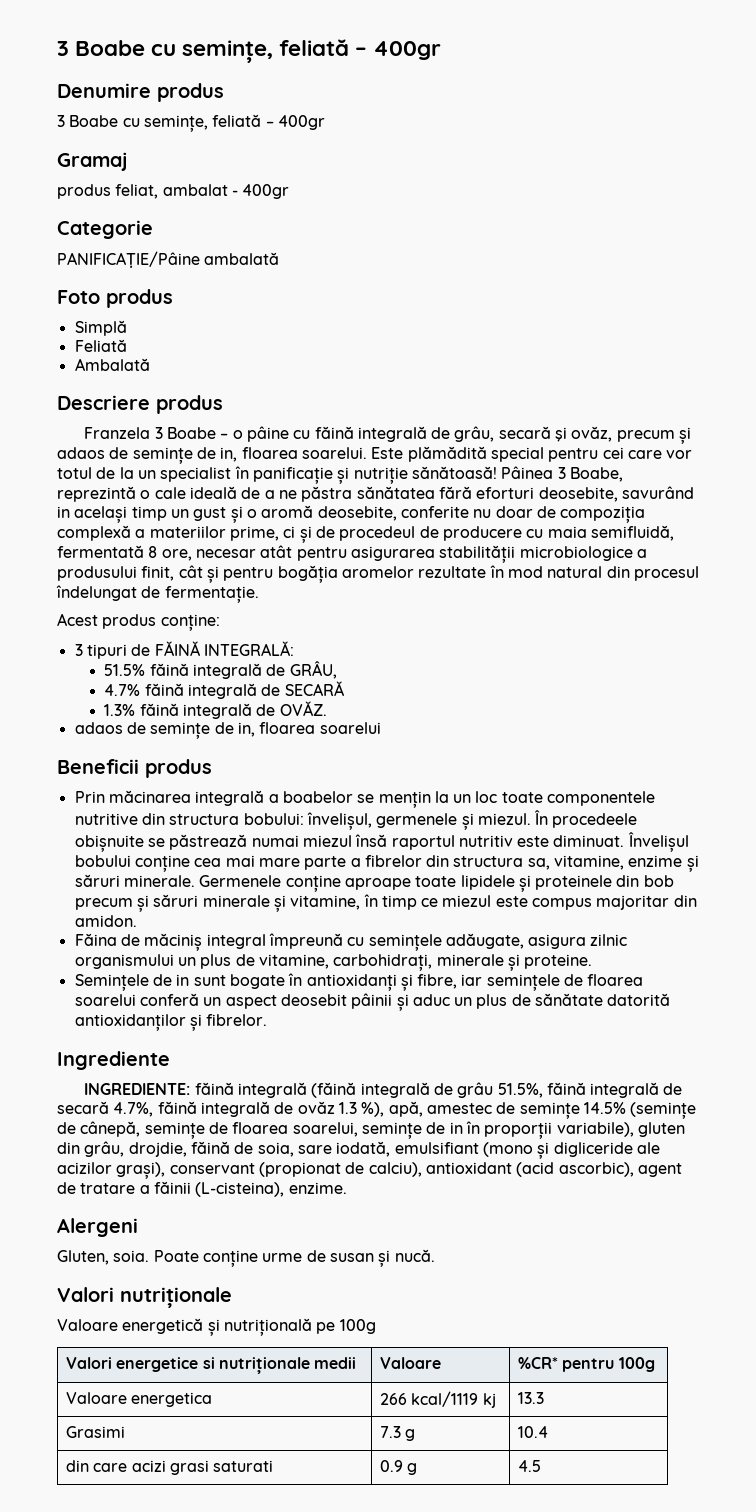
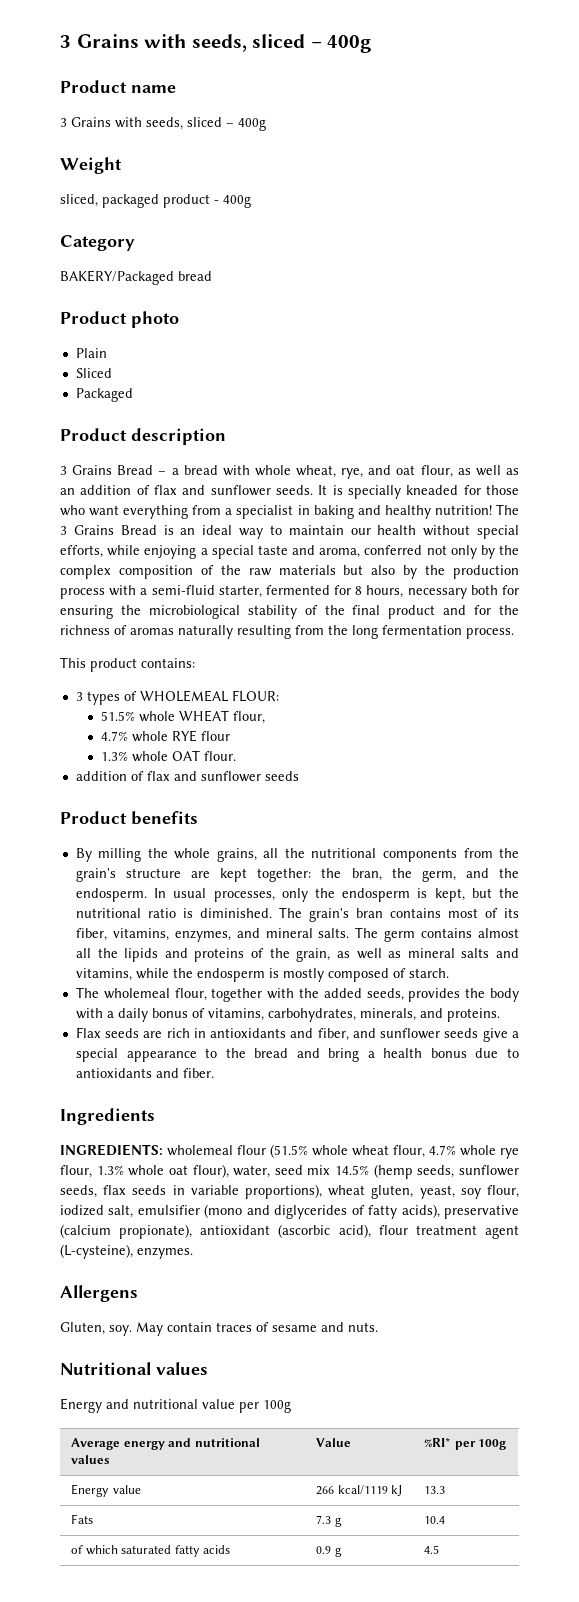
[57,39,442,63] [57,83,224,102] [57,114,325,132] [57,152,128,171] [57,184,290,199] [57,220,153,239] [57,251,280,269] [57,289,173,308] [74,320,127,336] [74,339,127,352] [74,358,150,371] [57,395,223,414] [84,426,692,444] [57,446,693,464] [57,466,623,484] [57,486,694,502] [57,505,646,523] [57,525,674,543] [57,545,647,563] [57,565,699,583] [56,585,259,603] [57,613,220,631] [74,641,294,659] [104,661,337,679] [104,681,344,699] [104,701,327,719] [74,722,381,739] [57,759,212,778] [74,790,656,808] [74,810,638,830] [74,832,689,852] [74,855,699,872] [74,874,674,892] [74,894,697,912] [74,915,137,927] [74,933,628,951] [74,954,593,971] [74,973,644,991] [74,993,671,1011] [74,1014,268,1031] [57,1051,170,1070] [84,1082,683,1098] [57,1101,697,1119] [57,1121,685,1139] [57,1141,660,1159] [57,1162,682,1179] [57,1181,347,1197] [57,1218,138,1237] [57,1249,435,1267] [57,1287,232,1308] [57,1318,376,1336] [66,1357,357,1374] [380,1357,442,1369] [518,1357,655,1372] [66,1392,213,1407] 3 Boabe cu semințe, feliată – 400gr // Denumire produs // 3 Boabe cu semințe, feliată – 400gr // Gramaj // produs feliat, ambalat - 400gr // Categorie // PANIFICAȚIE/Pâine ambalată // Foto produs // Simplă // Feliată // Ambalată // Descriere produs // Franzela 3 Boabe – o pâine cu făină integrală de grâu, secară şi ovăz, precum și adaos de semințe de in, floarea soarelui. Este plămădită special pentru cei care vor totul de la un specialist în panificație și nutriție sănătoasă! Pâinea 3 Boabe, reprezintă o cale ideală de a ne păstra sănătatea fără eforturi deosebite, savurând in același timp un gust și o aromă deosebite, conferite nu doar de compoziția complexă a materiilor prime, ci și de procedeul de producere cu maia semifluidă, fermentată 8 ore, necesar atât pentru asigurarea stabilității microbiologice a produsului finit, cât și pentru bogăția aromelor rezultate în mod natural din procesul îndelungat de fermentație. // Acest produs conține: // 3 tipuri de FĂINĂ INTEGRALĂ: // 51.5% făină integrală de GRÂU, // 4.7% făină integrală de SECARĂ // 1.3% făină integrală de OVĂZ. // adaos de semințe de in, floarea soarelui // Beneficii produs // Prin măcinarea integrală a boabelor se mențin la un loc toate componentele nutritive din structura bobului: învelișul, germenele și miezul. În procedeele obișnuite se păstrează numai miezul însă raportul nutritiv este diminuat. Învelișul bobului conține cea mai mare parte a fibrelor din structura sa, vitamine, enzime și săruri minerale. Germenele conține aproape toate lipidele și proteinele din bob precum și săruri minerale și vitamine, în timp ce miezul este compus majoritar din amidon. // Făina de măciniș integral împreună cu semințele adăugate, asigura zilnic organismului un plus de vitamine, carbohidrați, minerale și proteine. // Semințele de in sunt bogate în antioxidanți și fibre, iar semințele de floarea soarelui conferă un aspect deosebit pâinii și aduc un plus de sănătate datorită antioxidanților și fibrelor. // Ingrediente // INGREDIENTE: făină integrală (făină integrală de grâu 51.5%, făină integrală de secară 4.7%, făină integrală de ovăz 1.3 %), apă, amestec de semințe 14.5% (semințe de cânepă, semințe de floarea soarelui, semințe de in în proporții variabile), gluten din grâu, drojdie, făină de soia, sare iodată, emulsifiant (mono și digliceride ale acizilor grași), conservant (propionat de calciu), antioxidant (acid ascorbic), agent de tratare a făinii (L-cisteina), enzime. // Alergeni // Gluten, soia. Poate conține urme de susan și nucă. // Valori nutriționale // Valoare energetică și nutrițională pe 100g // Valori energetice si nutriționale medii | Valoare | %CR* pentru 100g // Valoare energetica -> [60,34,373,53] [60,80,176,93] [60,117,266,131] [60,157,122,174] [60,194,251,208] [60,235,135,251] [60,270,212,285] [60,311,179,328] [75,348,107,358] [75,368,112,378] [75,388,133,402] [60,428,226,445] [60,465,519,479] [60,485,519,499] [60,504,519,519] [60,525,519,539] [60,545,519,559] [60,565,519,579] [60,585,519,599] [60,605,519,619] [60,625,514,639] [60,657,195,672] [75,690,279,705] [100,710,265,724] [100,730,230,742] [100,750,236,762] [75,771,299,782] [60,811,198,825] [75,848,519,862] [75,868,519,882] [75,888,519,902] [75,907,519,922] [75,927,519,942] [75,948,520,962] [75,968,449,982] [75,987,519,1002] [75,1008,500,1022] [75,1027,519,1042] [75,1048,520,1062] [75,1068,214,1078] [60,1108,155,1125] [60,1144,519,1159] [60,1164,519,1179] [60,1184,519,1199] [60,1204,520,1219] [60,1224,520,1239] [60,1244,193,1259] [60,1285,138,1302] [60,1322,378,1336] [60,1362,208,1375] [60,1398,291,1413] [71,1438,260,1450] [71,1455,110,1464] [316,1438,352,1447] [424,1438,507,1450] [71,1484,141,1497] 3 Grains with seeds, sliced – 400g // Product name // 3 Grains with seeds, sliced – 400g // Weight // sliced, packaged product - 400g // Category // BAKERY/Packaged bread // Product photo // Plain // Sliced // Packaged // Product description // 3 Grains Bread – a bread with whole wheat, rye, and oat flour, as well as an addition of flax and sunflower seeds. It is specially kneaded for those who want everything from a specialist in baking and healthy nutrition! The 3 Grains Bread is an ideal way to maintain our health without special efforts, while enjoying a special taste and aroma, conferred not only by the complex composition of the raw materials but also by the production process with a semi-fluid starter, fermented for 8 hours, necessary both for ensuring the microbiological stability of the final product and for the richness of aromas naturally resulting from the long fermentation process. // This product contains: // 3 types of WHOLEMEAL FLOUR: // 51.5% whole WHEAT flour, // 4.7% whole RYE flour // 1.3% whole OAT flour. // addition of flax and sunflower seeds // Product benefits // By milling the whole grains, all the nutritional components from the grain's structure are kept together: the bran, the germ, and the endosperm. In usual processes, only the endosperm is kept, but the nutritional ratio is diminished. The grain's bran contains most of its fiber, vitamins, enzymes, and mineral salts. The germ contains almost all the lipids and proteins of the grain, as well as mineral salts and vitamins, while the endosperm is mostly composed of starch. // The wholemeal flour, together with the added seeds, provides the body with a daily bonus of vitamins, carbohydrates, minerals, and proteins. // Flax seeds are rich in antioxidants and fiber, and sunflower seeds give a special appearance to the bread and bring a health bonus due to antioxidants and fiber. // Ingredients // INGREDIENTS: wholemeal flour (51.5% whole wheat flour, 4.7% whole rye flour, 1.3% whole oat flour), water, seed mix 14.5% (hemp seeds, sunflower seeds, flax seeds in variable proportions), wheat gluten, yeast, soy flour, iodized salt, emulsifier (mono and diglycerides of fatty acids), preservative (calcium propionate), antioxidant (ascorbic acid), flour treatment agent (L-cysteine), enzymes. // Allergens // Gluten, soy. May contain traces of sesame and nuts. // Nutritional values // Energy and nutritional value per 100g // Average energy and nutritional values | Value | %RI* per 100g // Energy value
[482,1393,496,1408] kj -> [391,1485,403,1496] kJ
[66,1426,126,1438] Grasimi -> [71,1514,94,1524] Fats
[66,1460,274,1475] din care acizi grasi saturati -> [71,1545,231,1557] of which saturated fatty acids

